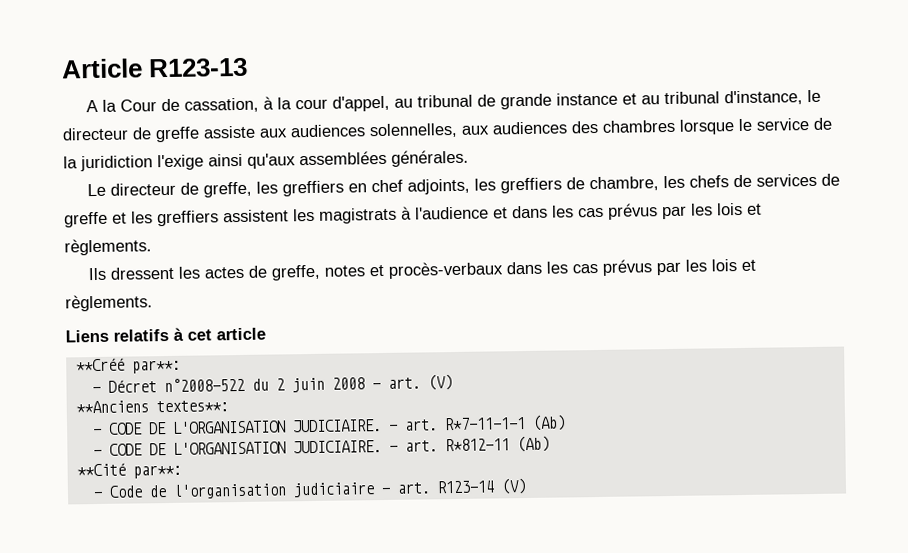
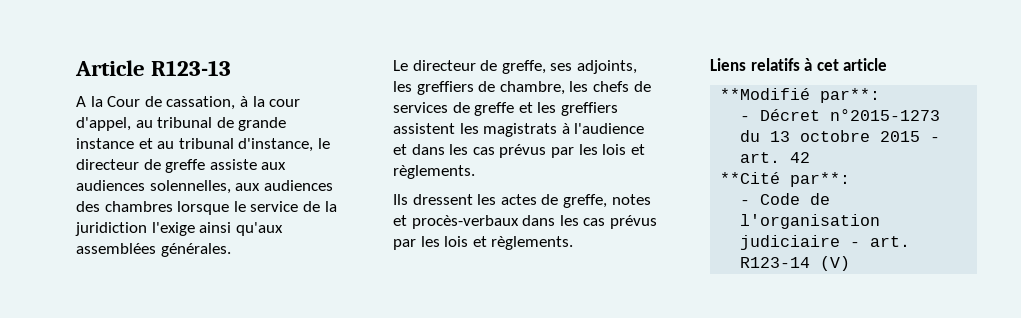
[255,179,403,197] les greffiers en chef -> [550,63,573,71] ses
[75,357,125,372] **Créé -> [720,88,811,100] **Modifié
[163,374,453,393] [75,400,229,414] [92,414,566,436] [92,435,550,457] n°2008-522 du 2 juin 2008 - art. (V) // **Anciens textes**: // - CODE DE L'ORGANISATION JUDICIAIRE. - art. R*7-11-1-1 (Ab) // - CODE DE L'ORGANISATION JUDICIAIRE. - art. R*812-11 (Ab) -> [830,109,941,121] [740,130,941,142] [740,152,811,163] n°2015-1273 du 13 octobre 2015 - art. 42

